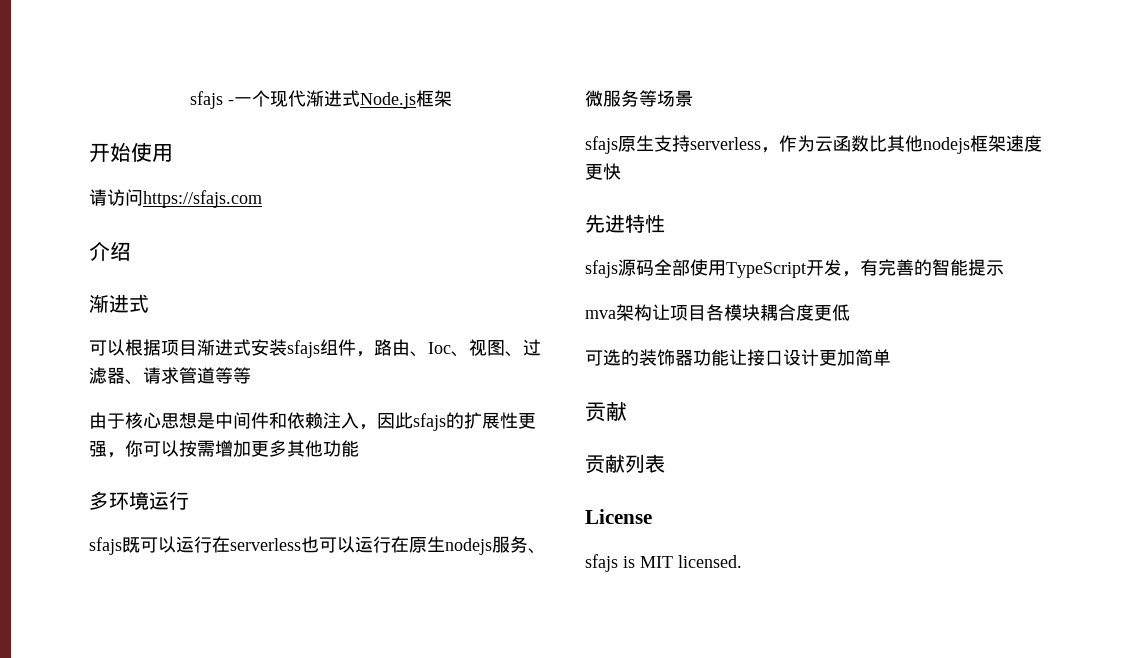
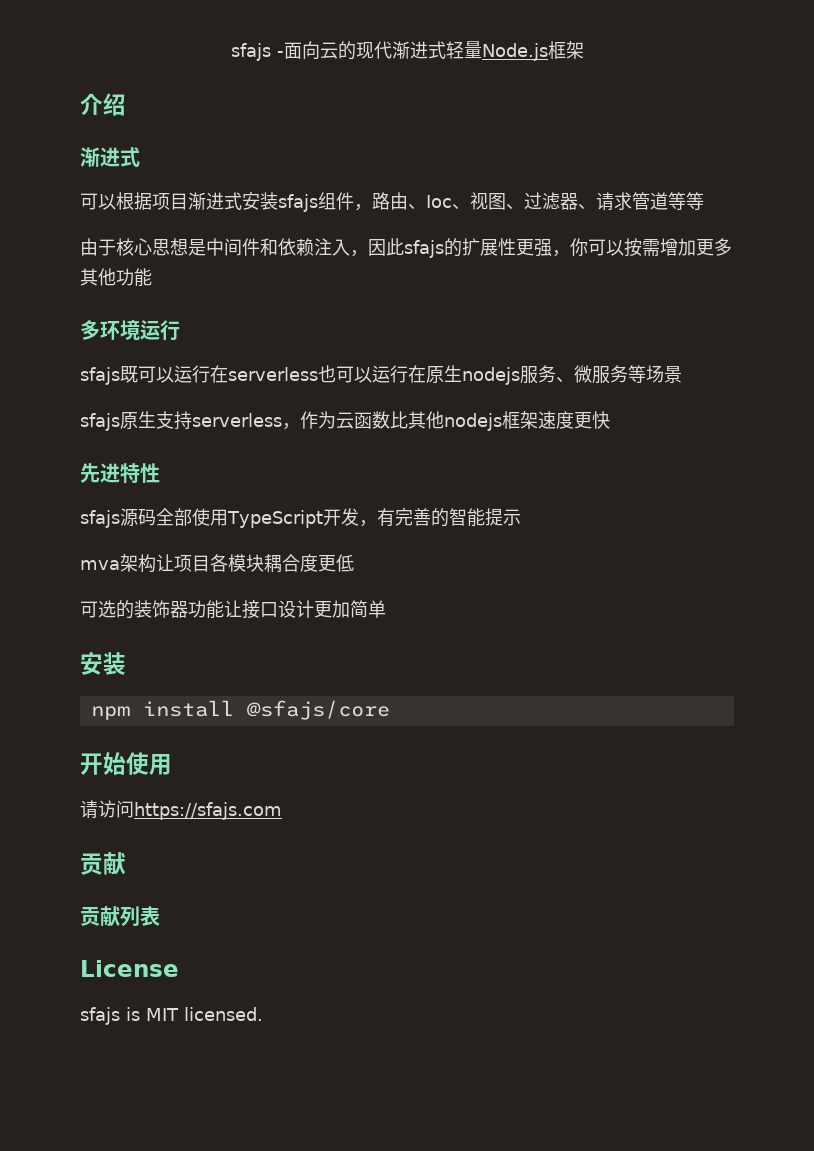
[233,90,270,107] 一个 -> [283,41,356,60] 面向云的
(360, 98) none -> [445,41,482,59] 轻量
[89,142,173,163] [89,189,262,208] // 开始使用 // 请访问https://sfajs.com -> (584, 50) none
(891, 357) none -> [80,652,126,675] [90,700,390,720] [80,752,172,775] [80,800,282,820] // 安装 // npm install @sfajs/core // 开始使用 // 请访问https://sfajs.com

